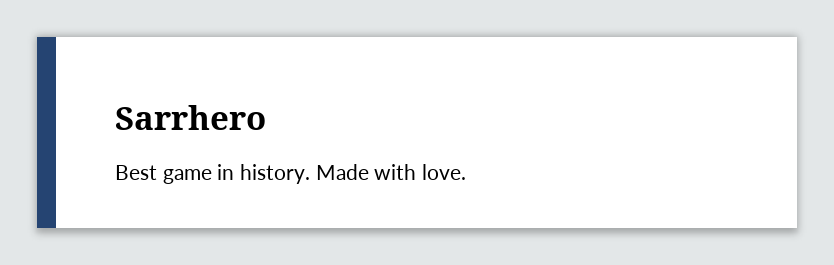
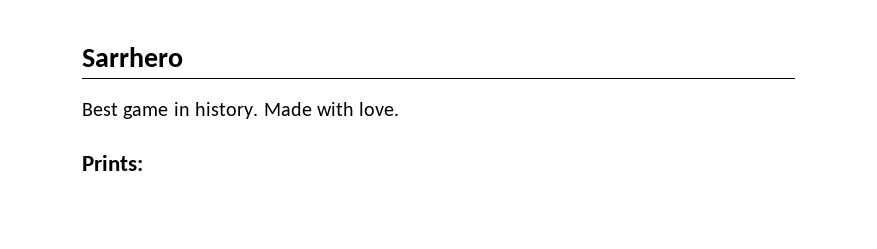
(467, 172) none -> [82,155,143,171] // Prints:

